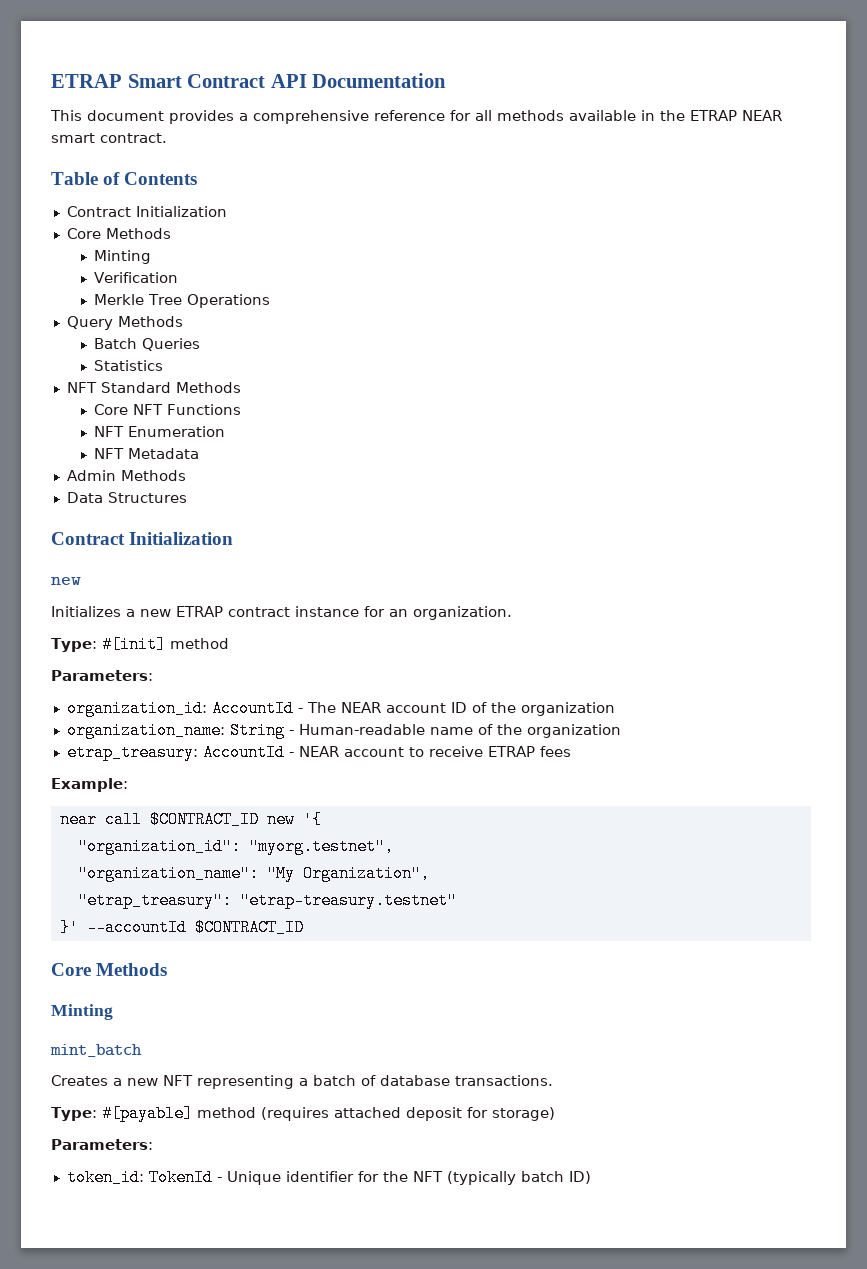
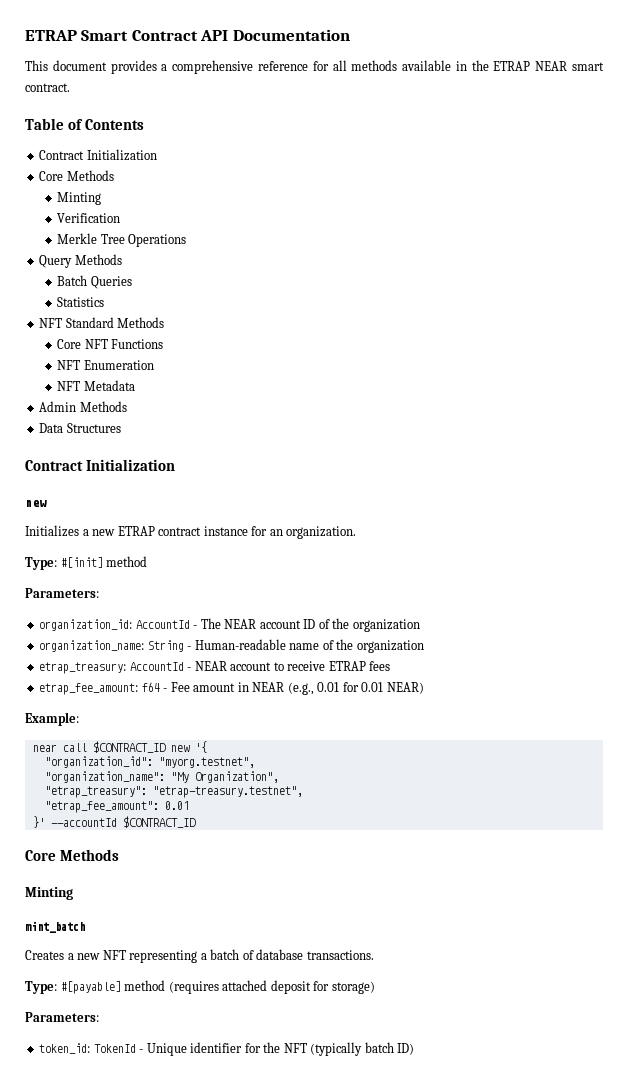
(571, 751) none -> [39,682,424,695] // etrap_fee_amount: f64 - Fee amount in NEAR (e.g., 0.01 for 0.01 NEAR)
[239,892,457,909] "etrap-treasury.testnet" -> [152,786,303,798] [44,801,189,813] "etrap-treasury.testnet", // "etrap_fee_amount": 0.01

